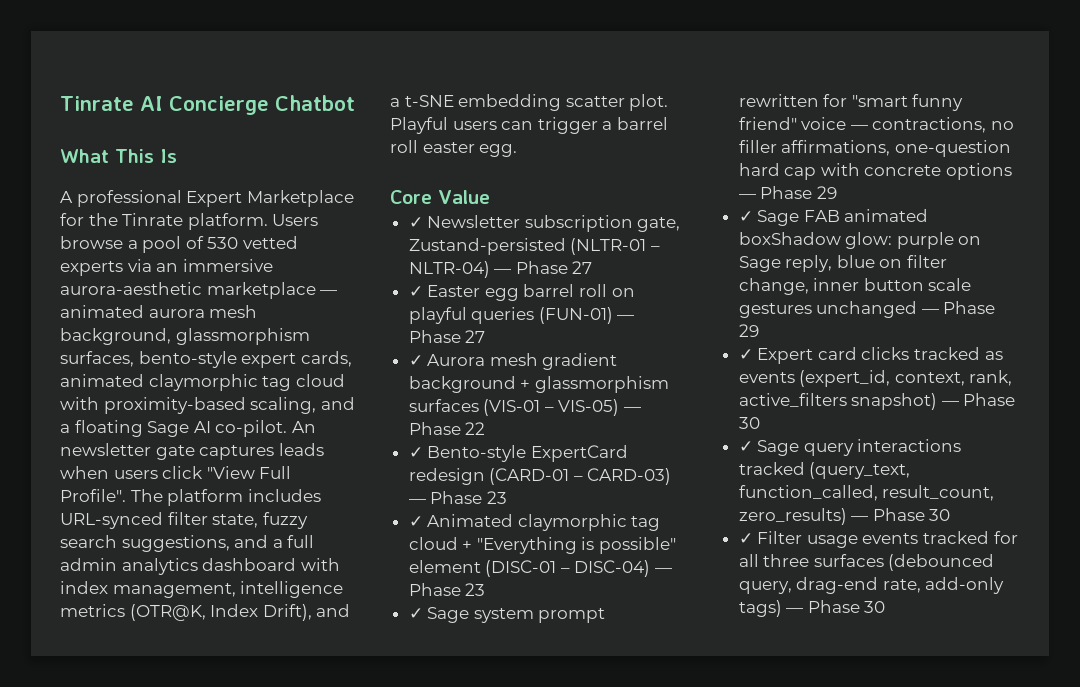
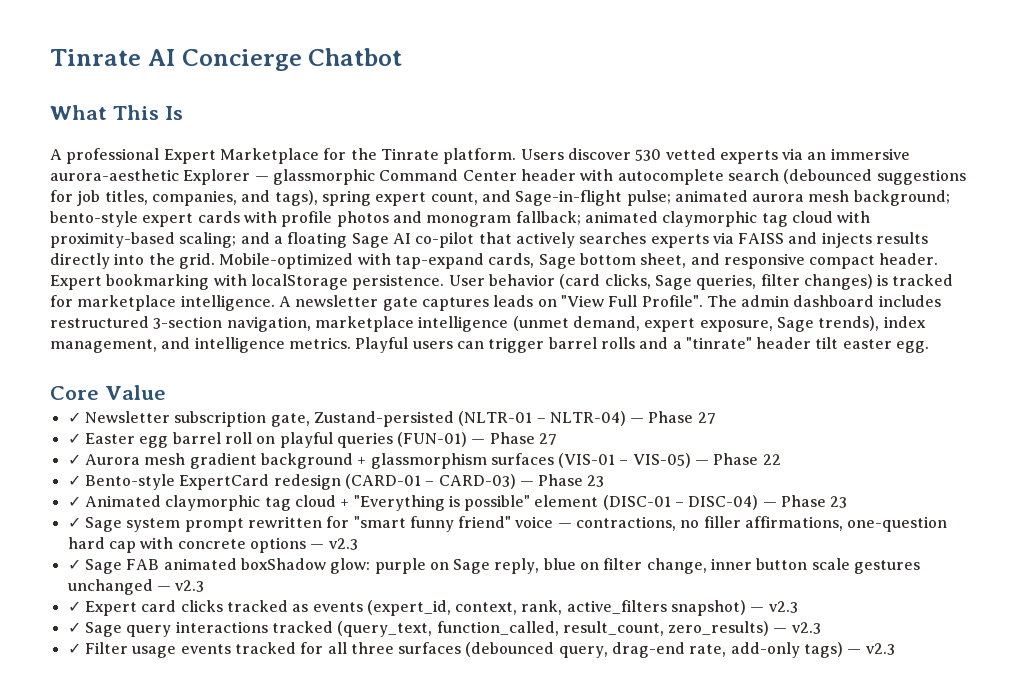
[60,236,204,253] browse a pool of -> [567,148,631,160] discover
[206,282,338,299] [60,305,258,318] [60,328,310,345] [60,351,352,368] marketplace — animated aurora mesh background, glassmorphism surfaces, bento-style expert cards, -> [183,169,966,185] [50,190,950,206] [50,211,581,227] Explorer — glassmorphic Command Center header with autocomplete search (debounced suggestions for job titles, companies, and tags), spring expert count, and Sage-in-flight pulse; animated aurora mesh background; bento-style expert cards with profile photos and monogram fallback;
[250,397,317,414] scaling, -> [179,232,237,248] scaling;
[215,420,316,437] co-pilot. An -> [415,232,929,248] [50,253,939,269] [50,274,954,290] [50,295,291,311] co-pilot that actively searches experts via FAISS and injects results directly into the grid. Mobile-optimized with tap-expand cards, Sage bottom sheet, and responsive compact header. Expert bookmarking with localStorage persistence. User behavior (card clicks, Sage queries, filter changes) is tracked for marketplace intelligence. A
[60,466,204,479] when users click -> [537,299,557,307] on
[167,489,321,506] [60,512,308,529] [60,535,315,552] [60,558,340,575] [60,581,344,598] [60,604,351,621] [390,94,669,111] [390,117,668,134] [390,140,418,153] platform includes URL-synced filter state, fuzzy search suggestions, and a full admin analytics dashboard with index management, intelligence metrics (OTR@K, Index Drift), and a t-SNE embedding scatter plot. Playful users can trigger a barrel roll -> [741,295,941,307] [50,316,926,332] [50,337,839,353] admin dashboard includes restructured 3-section navigation, marketplace intelligence (unmet demand, expert exposure, Sage trends), index management, and intelligence metrics. Playful users can trigger barrel rolls and a "tinrate" header tilt
[760,186,837,199] Phase 29 -> [328,538,358,550] v2.3
[943,301,996,314] [738,324,759,337] Phase 29 -> [175,580,205,592] v2.3
[963,393,1016,406] [738,417,760,429] Phase 30 -> [768,601,798,613] v2.3
[872,508,951,521] Phase 30 -> [791,622,821,634] v2.3
[807,600,886,613] Phase 30 -> [865,643,895,655] v2.3

